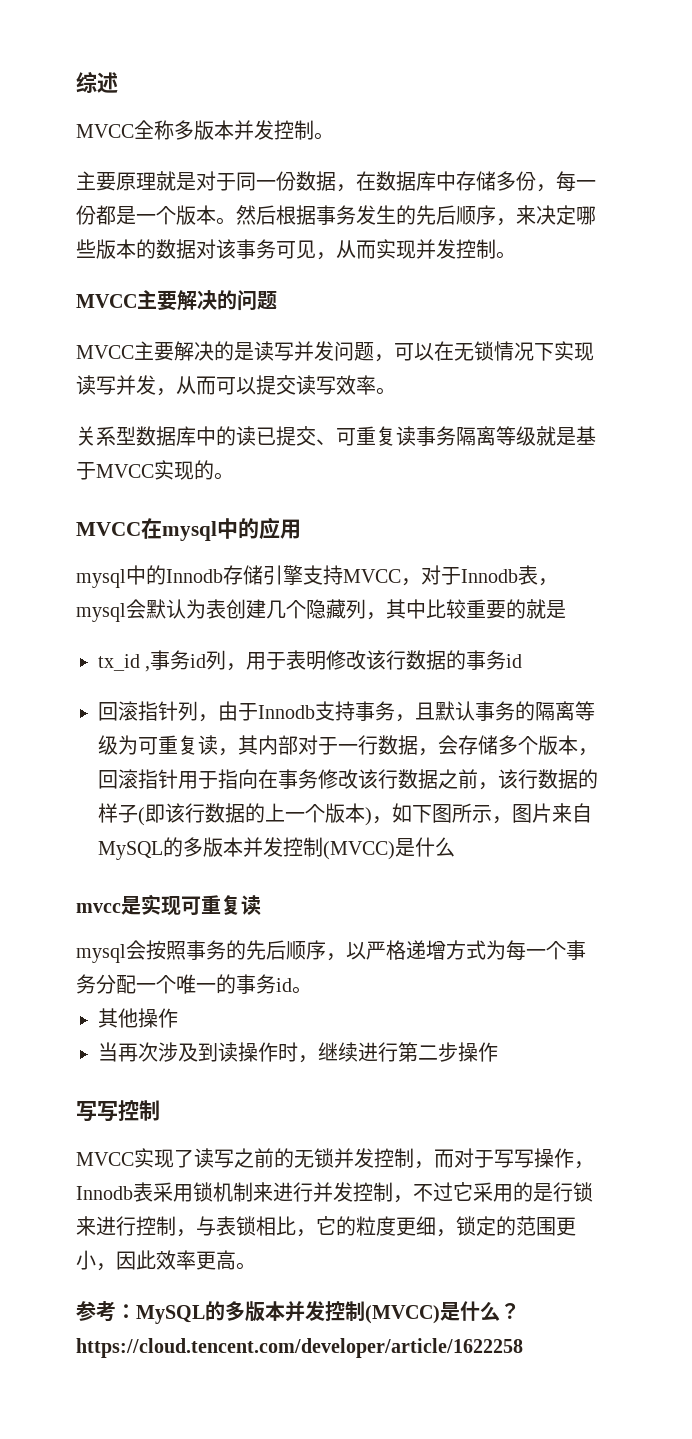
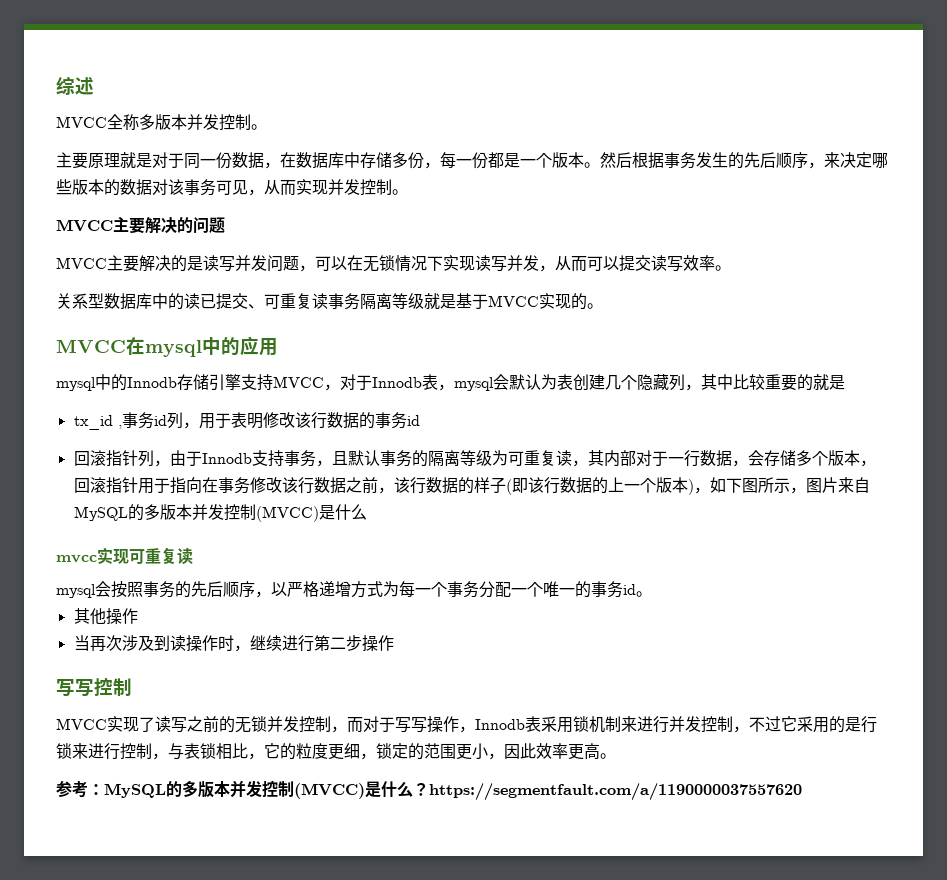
[121,896,141,915] 是 -> (97, 559) none
[76,1338,523,1358] https://cloud.tencent.com/developer/article/1622258 -> [429,783,802,801] https://segmentfault.com/a/1190000037557620

